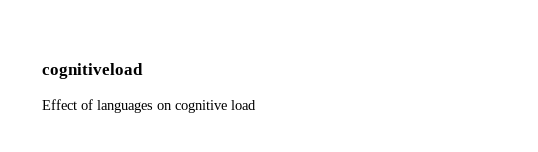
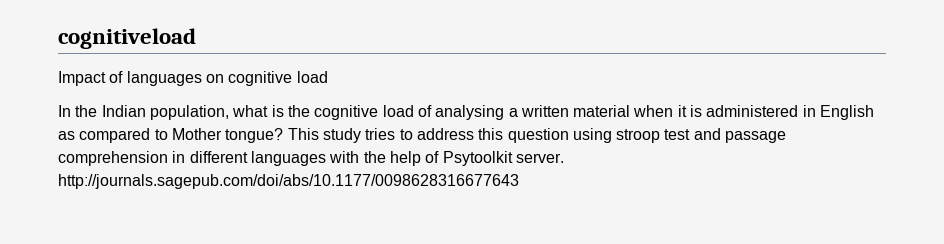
[42,99,77,110] Effect -> [58,71,106,86] Impact
(256, 105) none -> [58,105,875,120] [58,128,787,143] [58,151,564,166] [58,174,519,189] // In the Indian population, what is the cognitive load of analysing a written material when it is administered in English as compared to Mother tongue? This study tries to address this question using stroop test and passage comprehension in different languages with the help of Psytoolkit server. http://journals.sagepub.com/doi/abs/10.1177/0098628316677643

